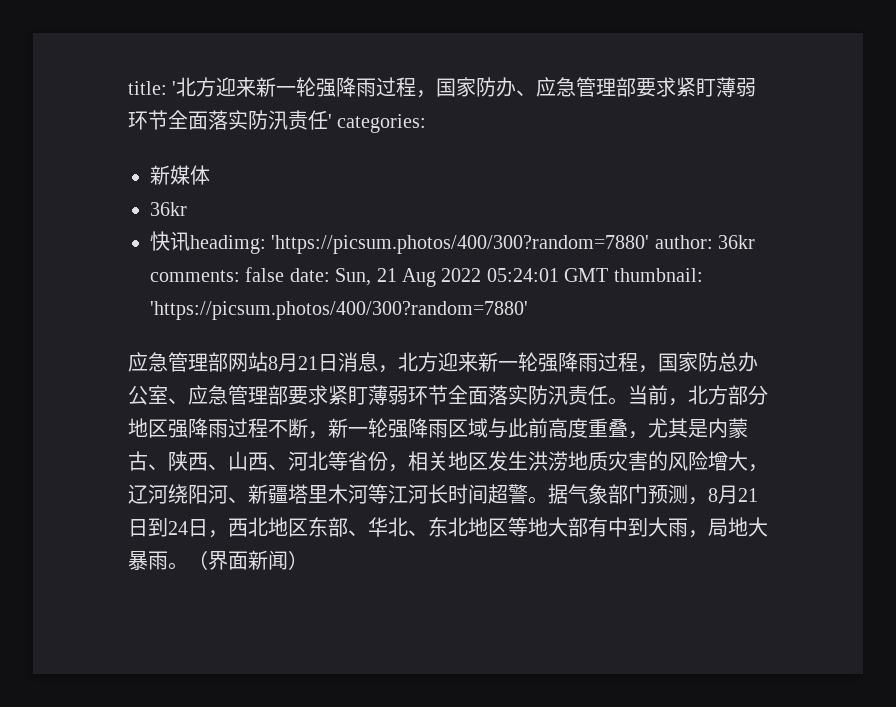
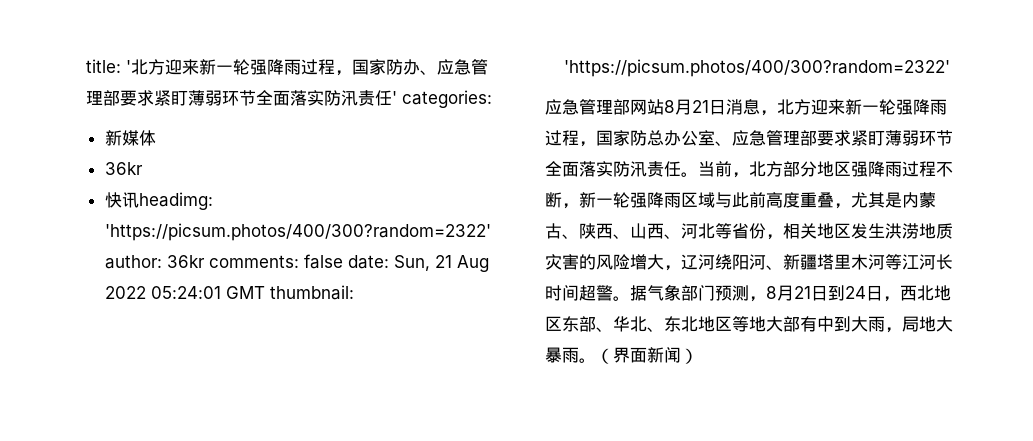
[271,235,650,254] 'https://picsum.photos/400/300?random=7880' -> [104,223,491,241] 'https://picsum.photos/400/300?random=2322'
[150,301,528,320] 'https://picsum.photos/400/300?random=7880' -> [563,59,950,77] 'https://picsum.photos/400/300?random=2322'

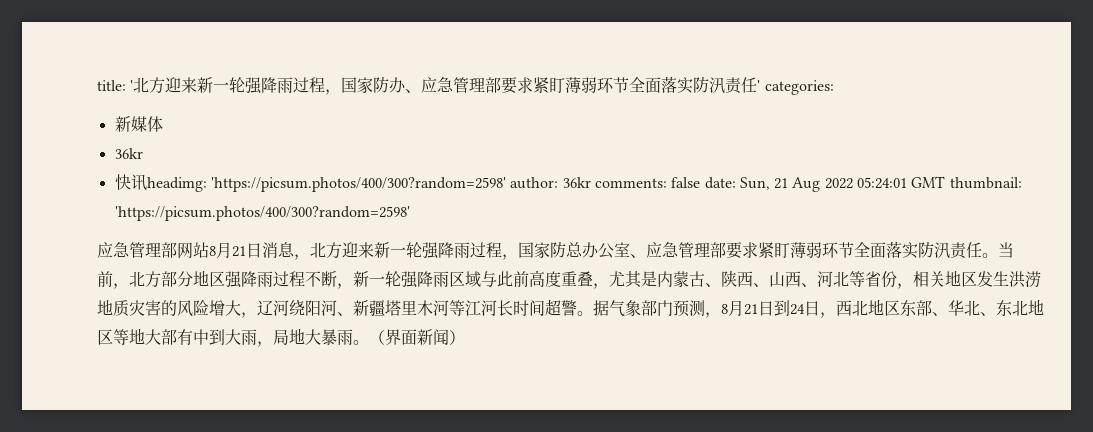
[104,223,491,241] 'https://picsum.photos/400/300?random=2322' -> [210,177,506,192] 'https://picsum.photos/400/300?random=2598'
[563,59,950,77] 'https://picsum.photos/400/300?random=2322' -> [114,206,410,221] 'https://picsum.photos/400/300?random=2598'

